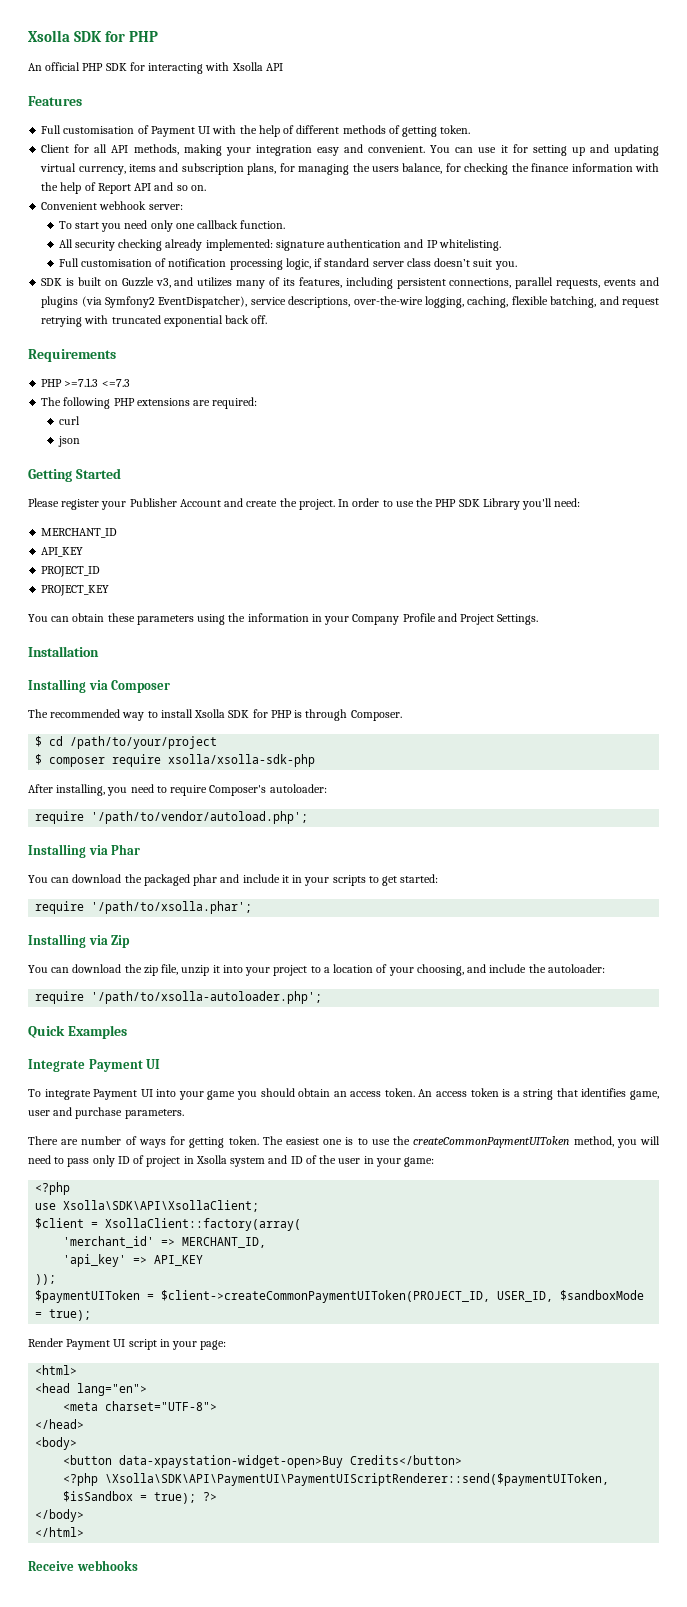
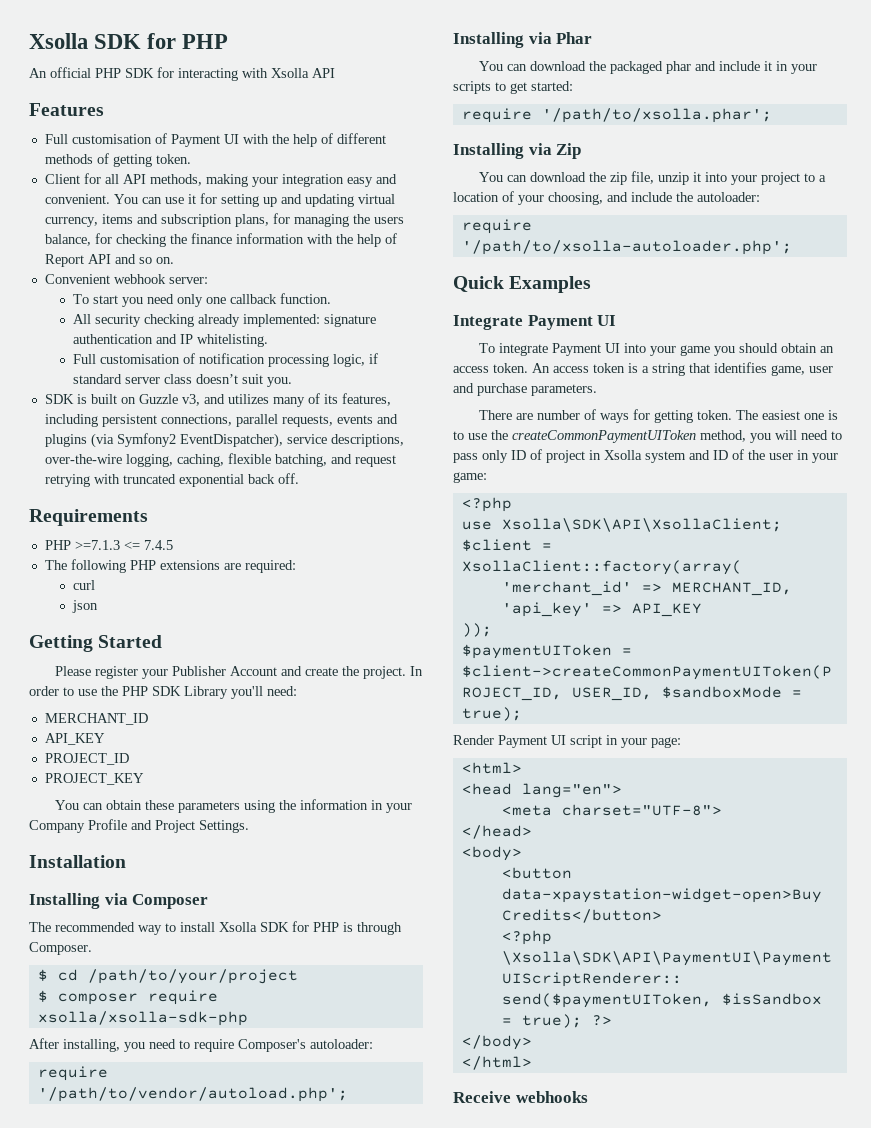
[101,379,130,387] <=7.3 -> [123,540,173,550] <= 7.4.5

